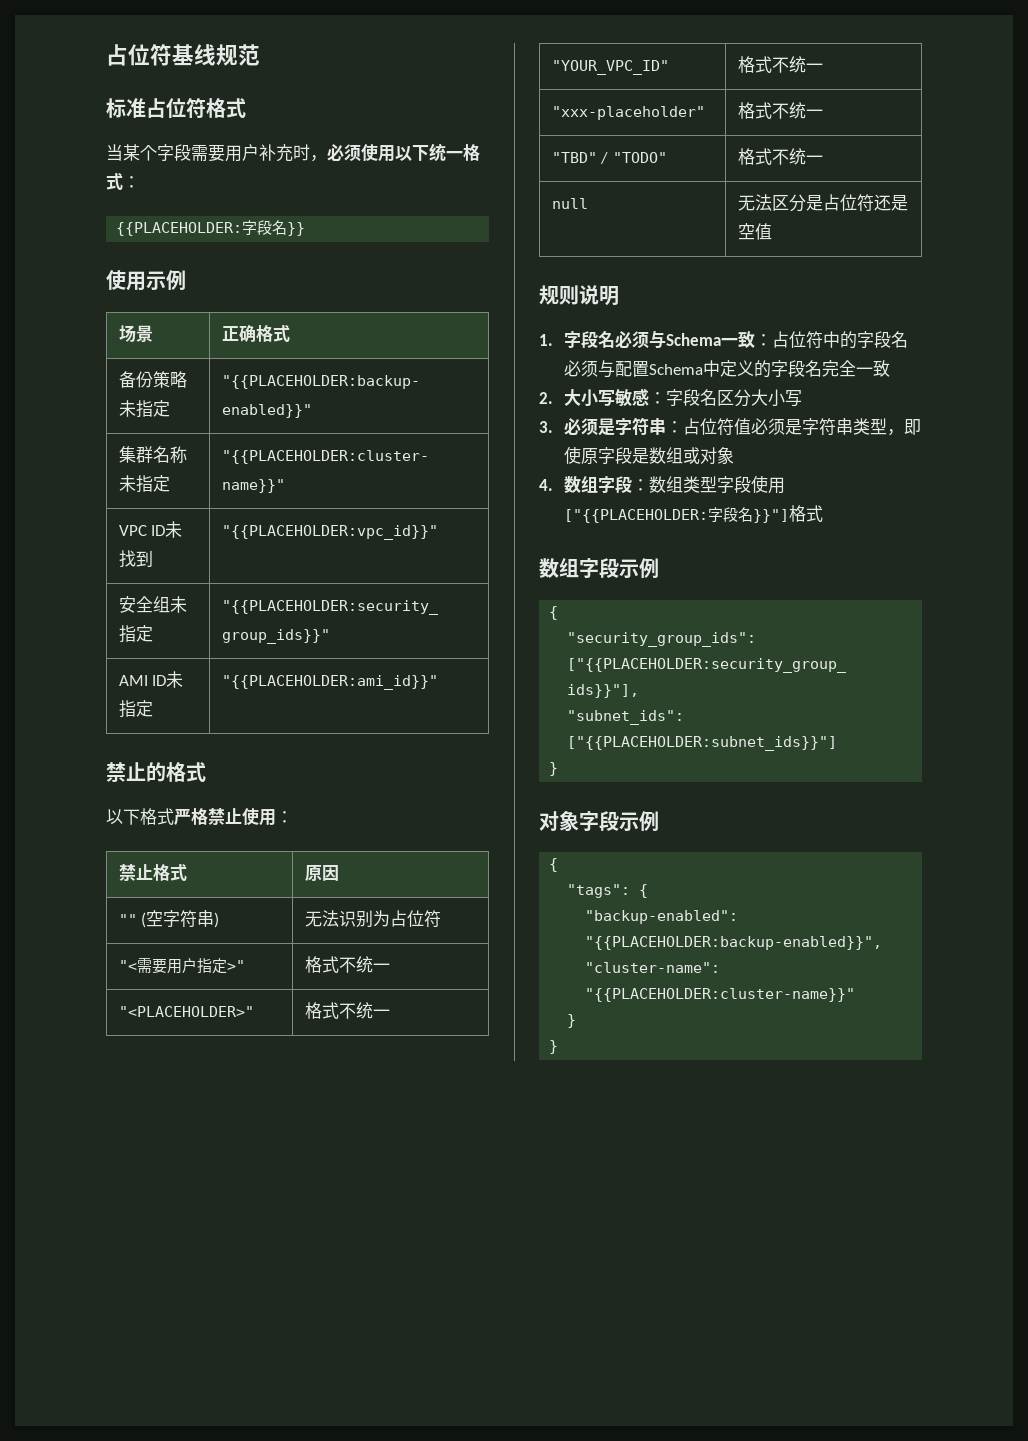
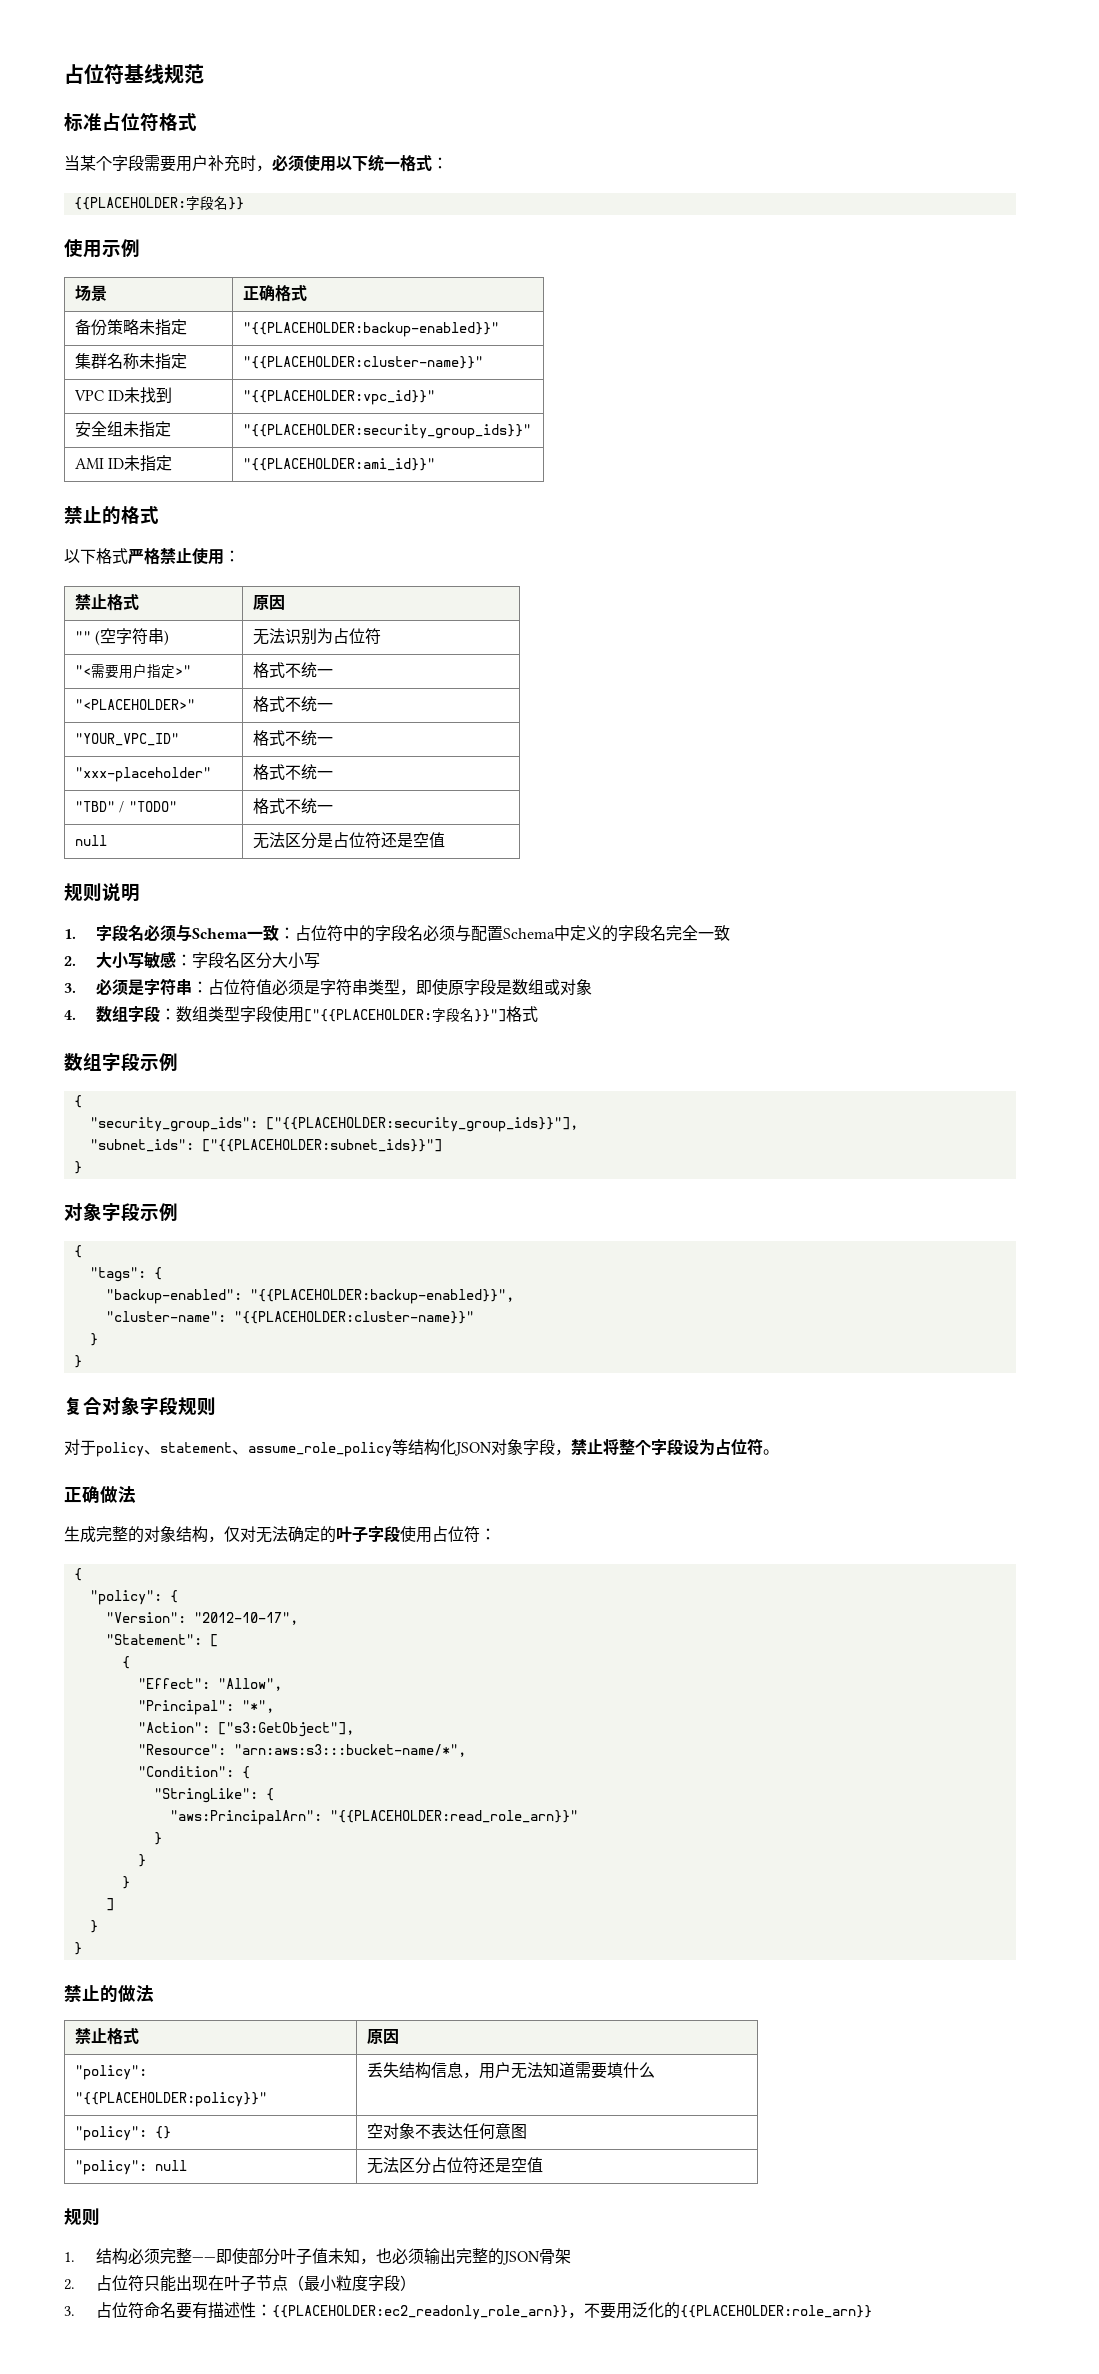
(559, 1047) none -> [64,1397,216,1416] [64,1438,779,1457] [64,1486,136,1504] [64,1526,496,1543] [73,1568,82,1581] [89,1590,178,1605] [105,1612,298,1625] [105,1634,218,1647] [121,1656,130,1669] [137,1678,282,1691] [137,1700,274,1715] [137,1722,354,1737] [137,1744,466,1757] [137,1766,250,1779] [153,1788,274,1803] [169,1810,578,1825] [153,1832,162,1845] [137,1854,146,1867] [121,1876,130,1889] [105,1898,114,1911] [89,1920,98,1933] [73,1942,82,1955] [64,1984,154,2002] [75,2027,140,2045] [367,2029,400,2044] [75,2065,148,2080] [75,2092,268,2107] [367,2062,656,2079] [75,2126,172,2141] [367,2123,528,2139] [75,2160,188,2175] [367,2157,544,2174] [64,2208,100,2226] [64,2248,571,2265] [64,2275,416,2292] [64,2302,872,2320] // 复合对象字段规则 // 对于policy、statement、assume_role_policy等结构化JSON对象字段，禁止将整个字段设为占位符。 // 正确做法 // 生成完整的对象结构，仅对无法确定的叶子字段使用占位符： // { // "policy": { // "Version": "2012-10-17", // "Statement": [ // { // "Effect": "Allow", // "Principal": "*", // "Action": ["s3:GetObject"], // "Resource": "arn:aws:s3:::bucket-name/*", // "Condition": { // "StringLike": { // "aws:PrincipalArn": "{{PLACEHOLDER:read_role_arn}}" // } // } // } // ] // } // } // 禁止的做法 // 禁止格式 | 原因 // "policy": "{{PLACEHOLDER:policy}}" | 丢失结构信息，用户无法知道需要填什么 // "policy": {} | 空对象不表达任何意图 // "policy": null | 无法区分占位符还是空值 // 规则 // 1.结构必须完整——即使部分叶子值未知，也必须输出完整的JSON骨架 // 2.占位符只能出现在叶子节点（最小粒度字段） // 3.占位符命名要有描述性：{{PLACEHOLDER:ec2_readonly_role_arn}}，不要用泛化的{{PLACEHOLDER:role_arn}}

